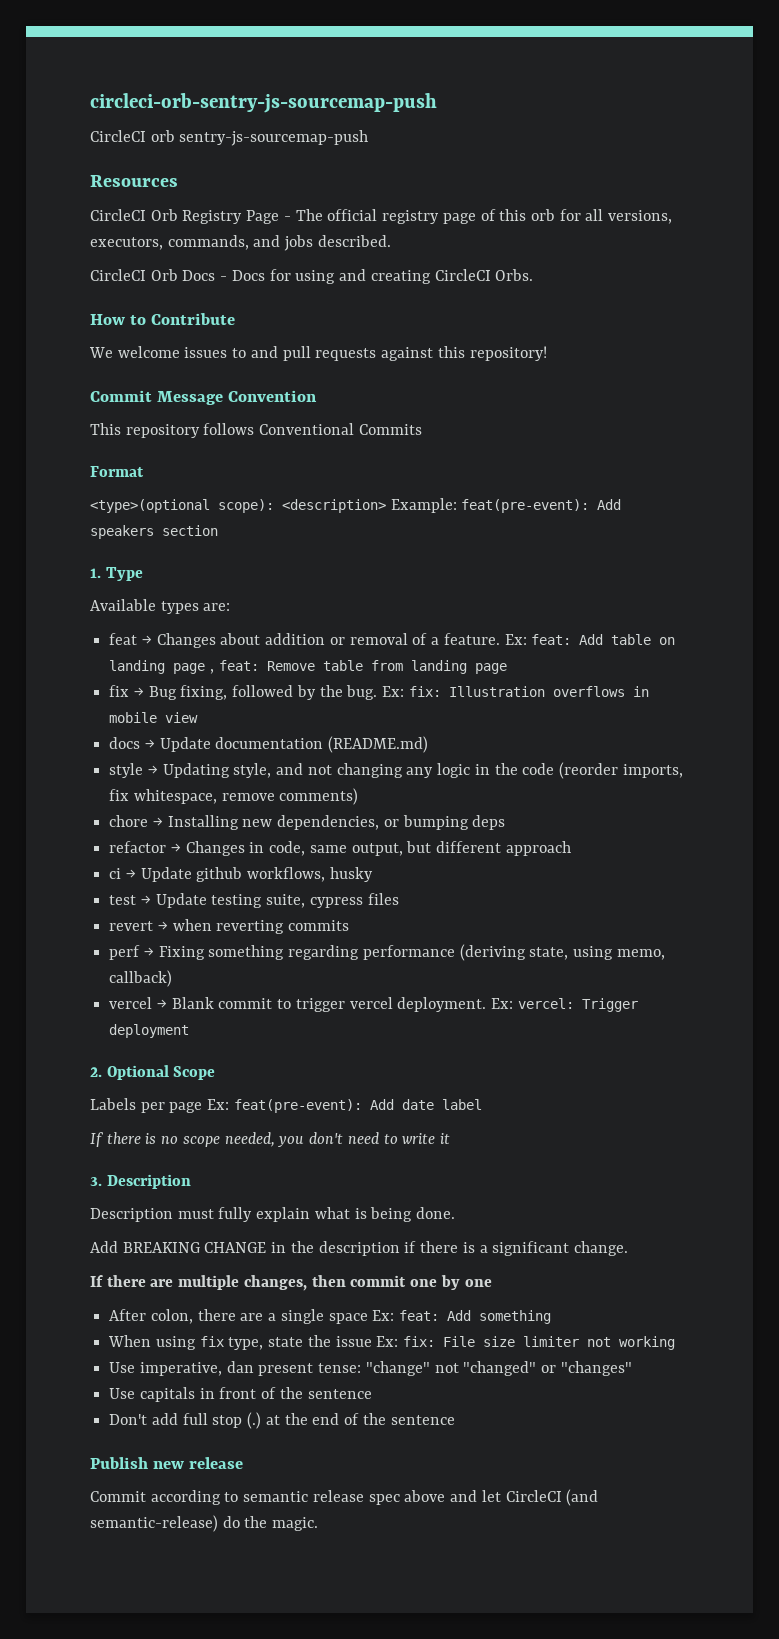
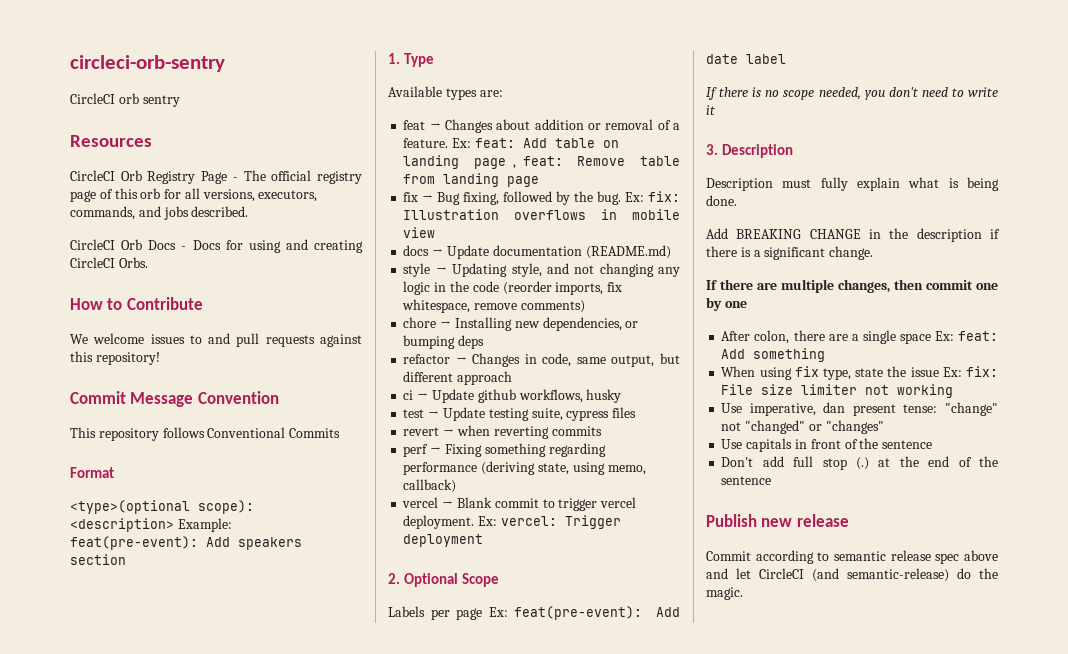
[90,93,437,113] circleci-orb-sentry-js-sourcemap-push -> [70,55,225,72] circleci-orb-sentry
[179,130,369,146] sentry-js-sourcemap-push -> [142,95,180,107] sentry

